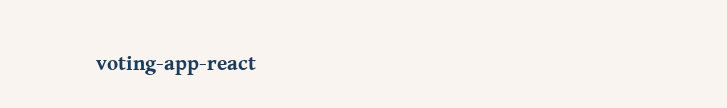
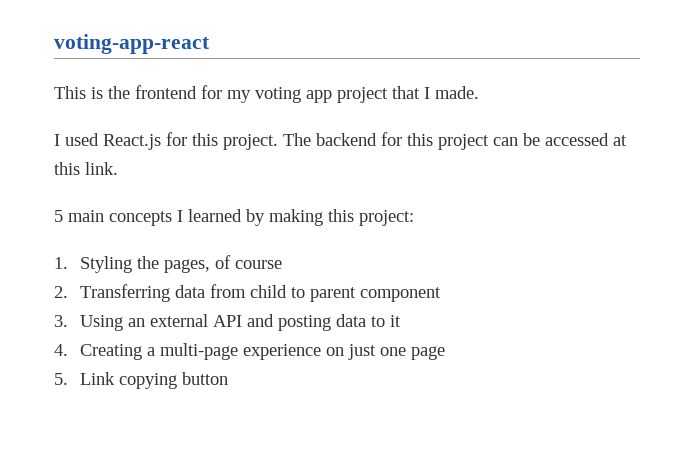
(256, 65) none -> [54,85,479,103] [54,132,627,150] [54,162,118,175] [54,209,414,226] [54,255,283,273] [54,284,442,302] [54,314,402,331] [54,343,446,360] [54,372,229,389] // This is the frontend for my voting app project that I made. // I used React.js for this project. The backend for this project can be accessed at this link. // 5 main concepts I learned by making this project: // 1. Styling the pages, of course // 2. Transferring data from child to parent component // 3. Using an external API and posting data to it // 4. Creating a multi-page experience on just one page // 5. Link copying button

